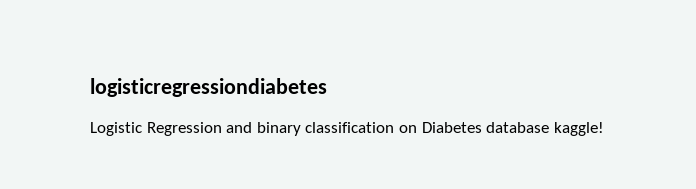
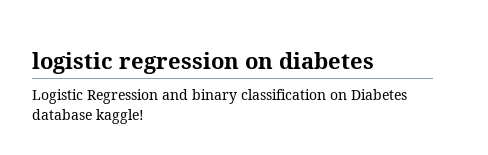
[90,78,327,97] logisticregressiondiabetes -> [32,52,374,74] logistic regression on diabetes

